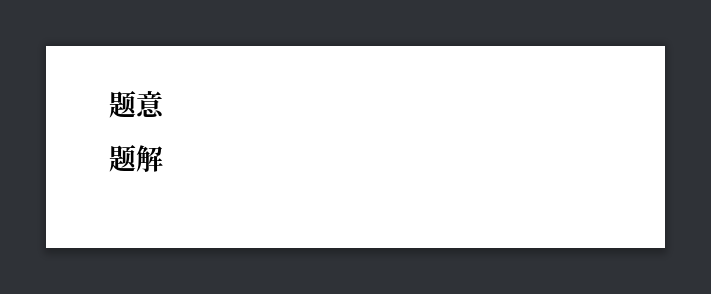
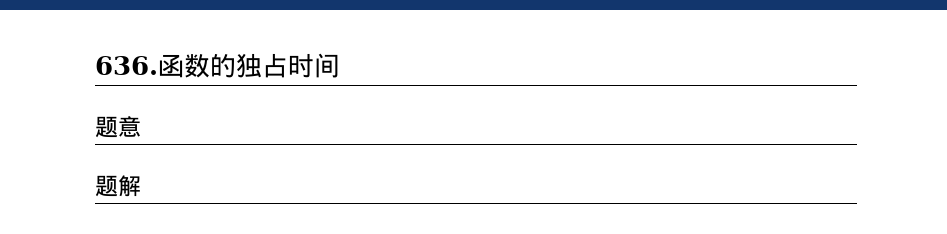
(109, 104) none -> [95,53,340,78] 636.函数的独占时间 //

